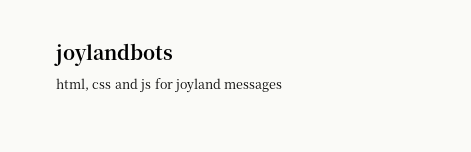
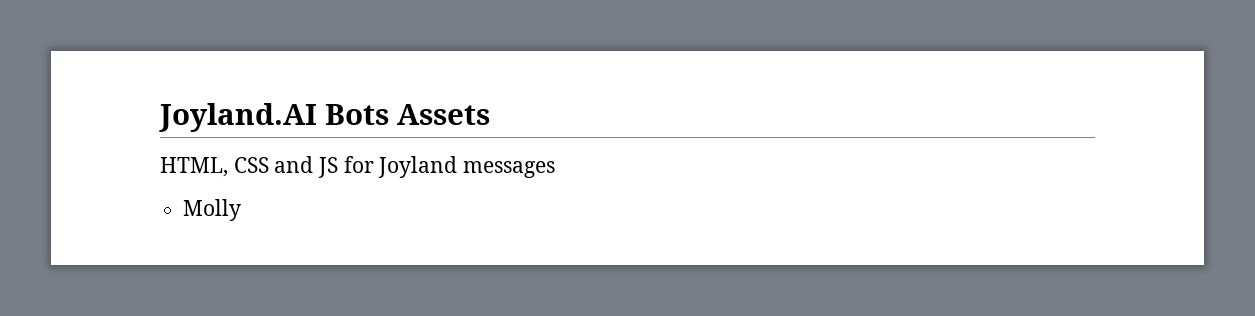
[54,43,173,66] [56,78,221,93] joylandbots // html, css and js for joyland -> [159,103,490,132] [160,156,458,178] Joyland.AI Bots Assets // HTML, CSS and JS for Joyland
(283, 87) none -> [183,199,242,221] // Molly

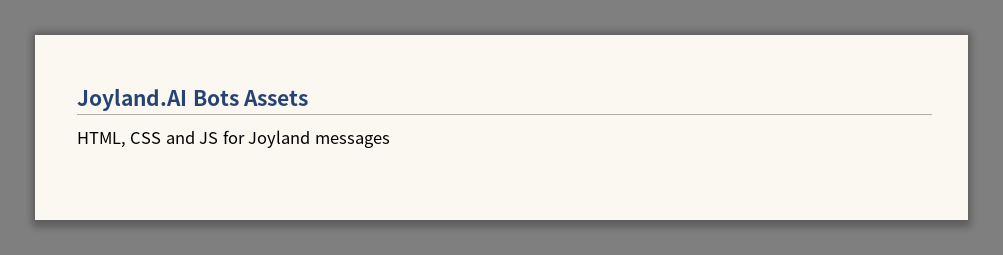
[183,199,242,221] // Molly -> (390, 141) none

